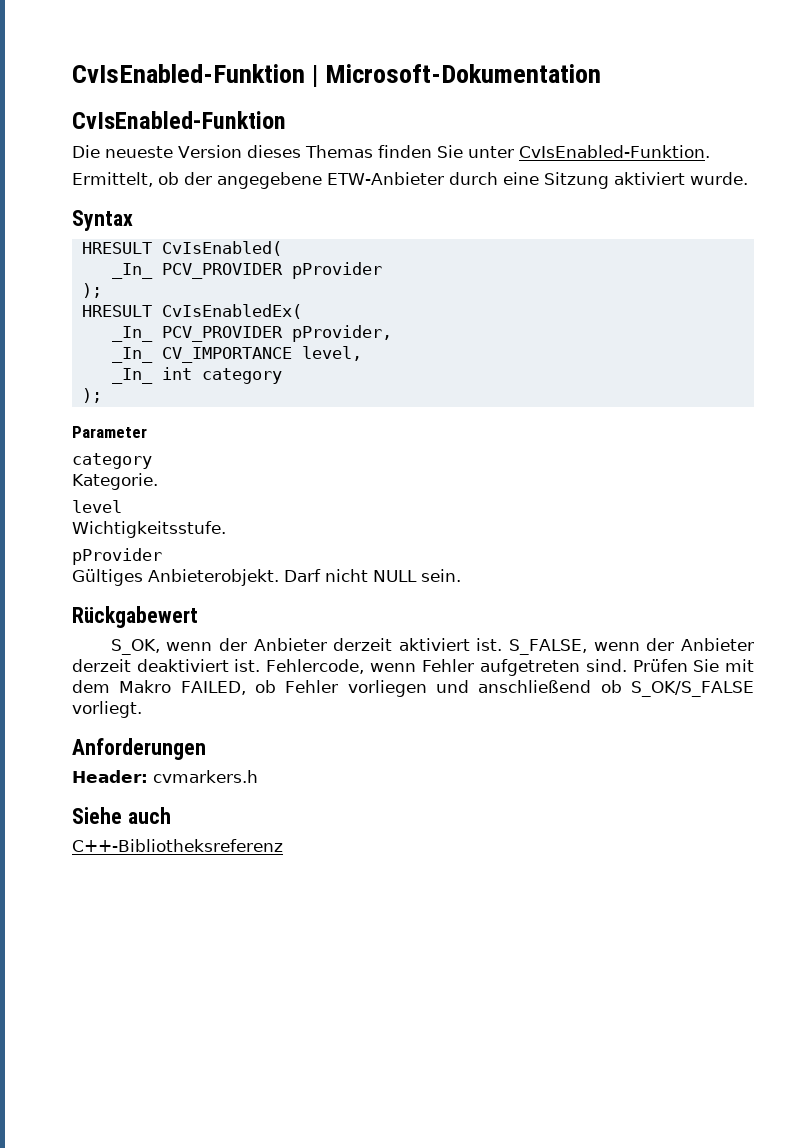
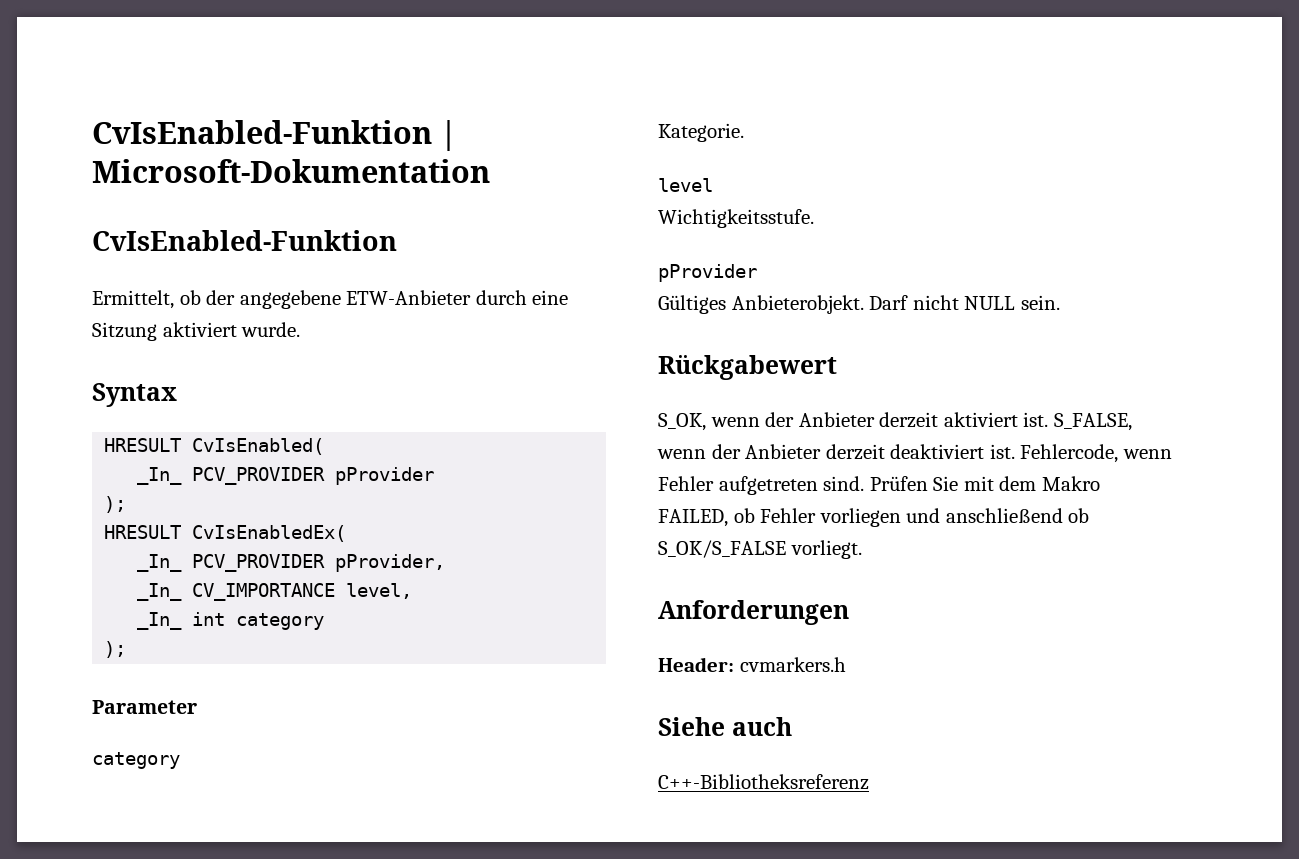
[72,145,710,158] // Die neueste Version dieses Themas finden Sie unter CvIsEnabled-Funktion. -> (397, 240) none

